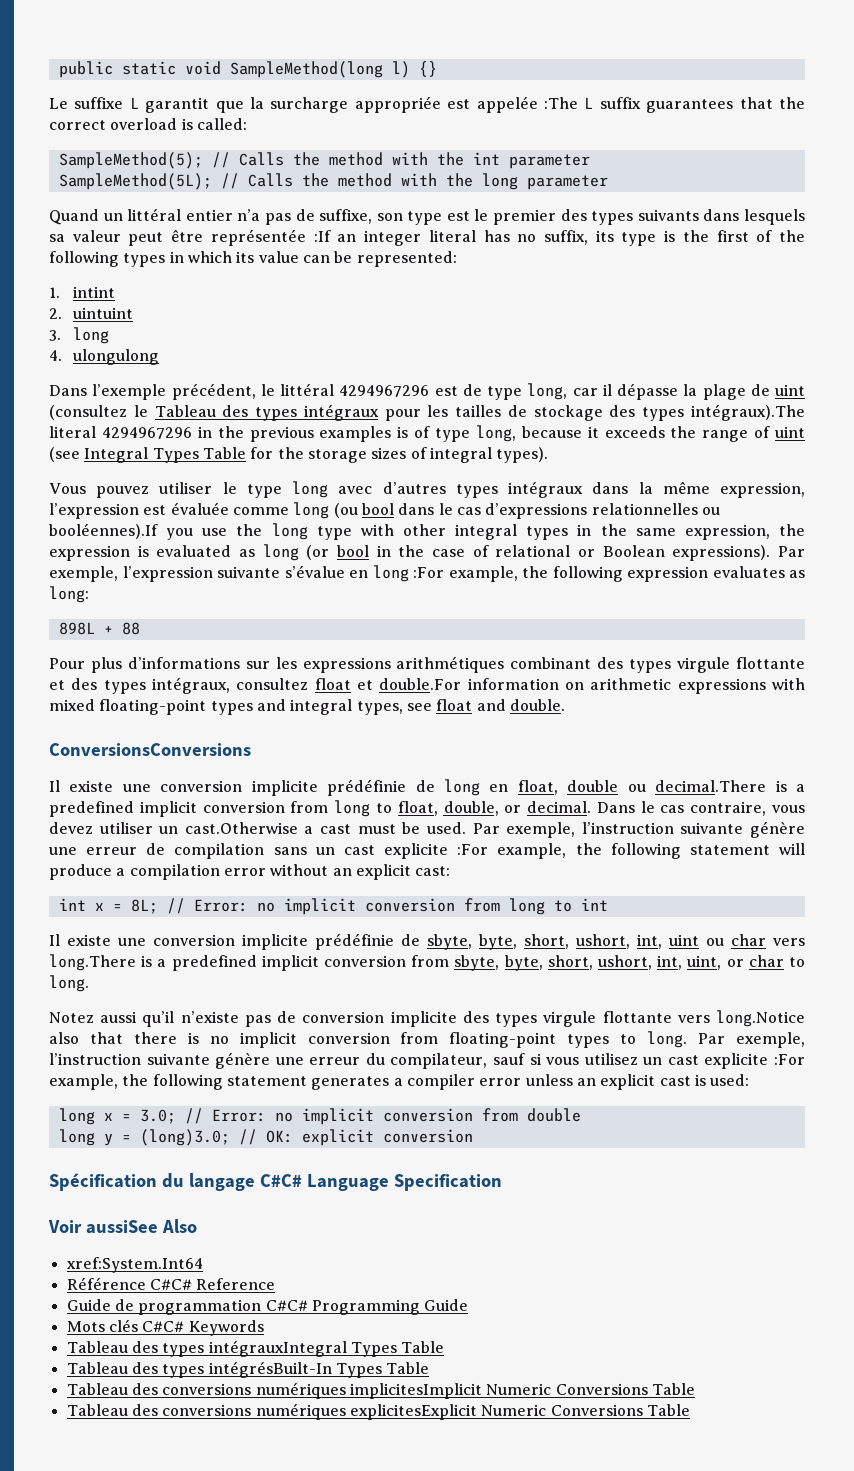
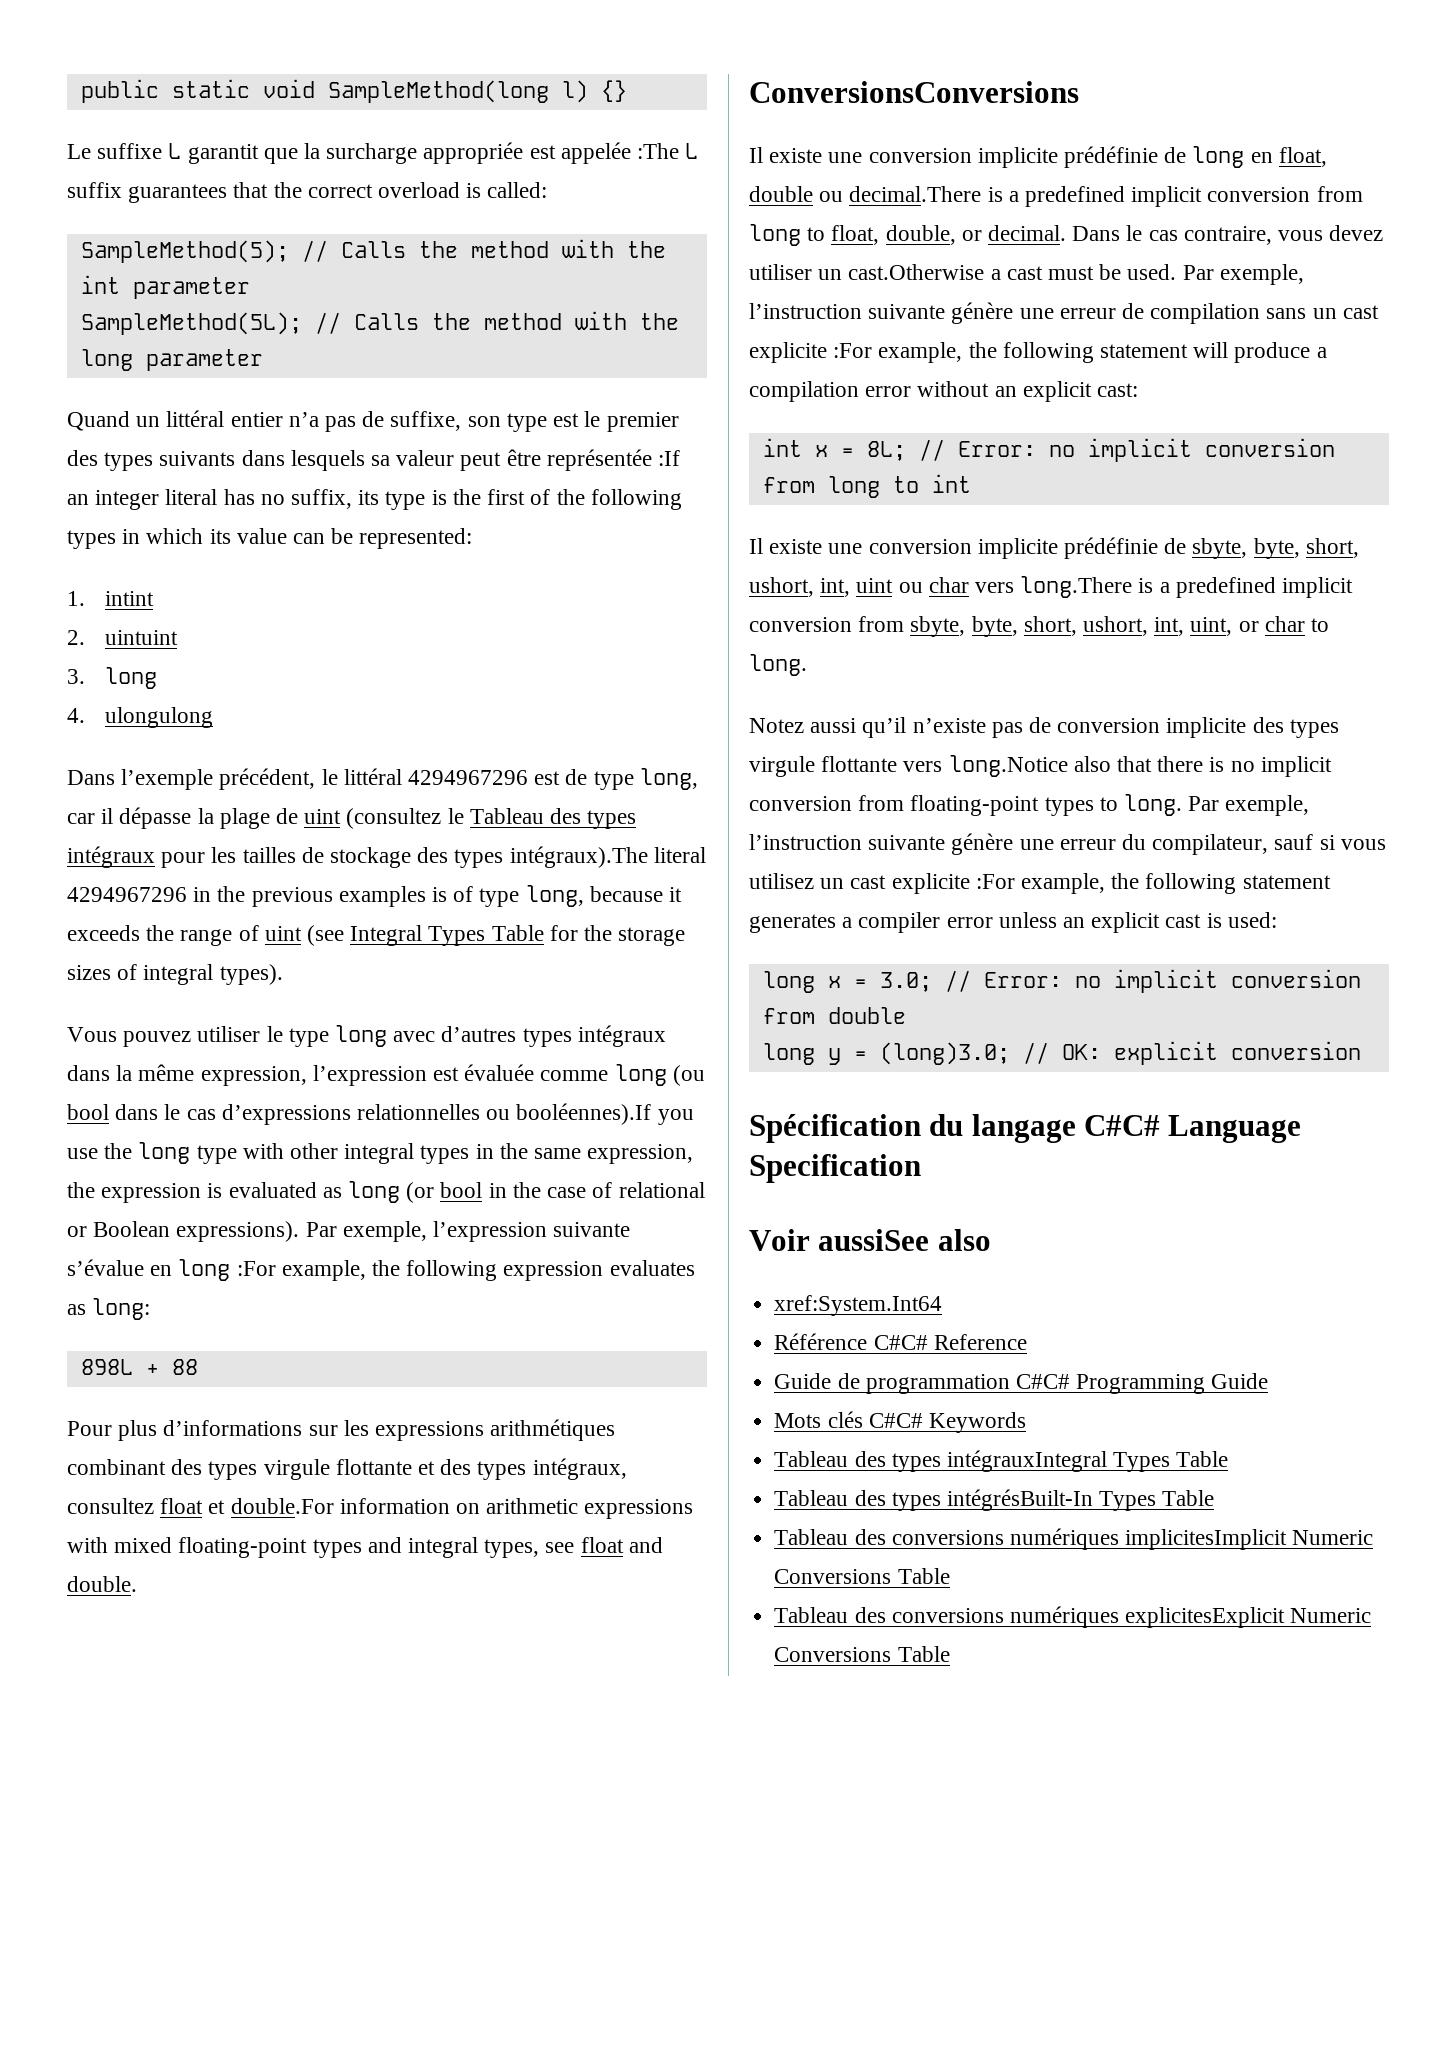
[161,1219,197,1233] Also -> [937,1229,991,1251] also

